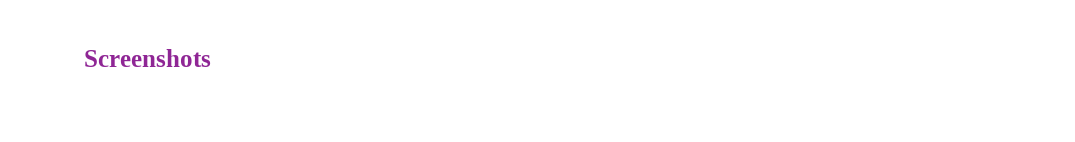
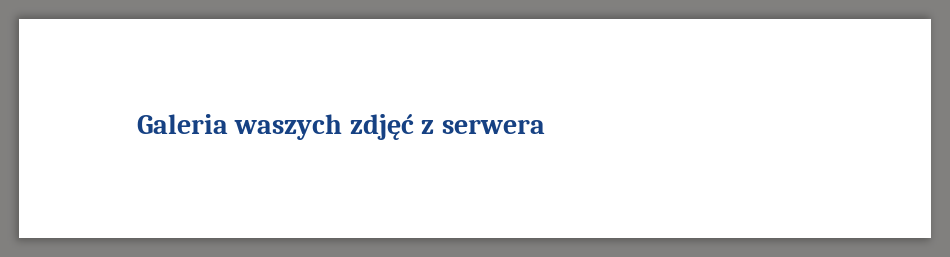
[84,49,211,67] Screenshots -> [137,114,545,140] Galeria waszych zdjęć z serwera

